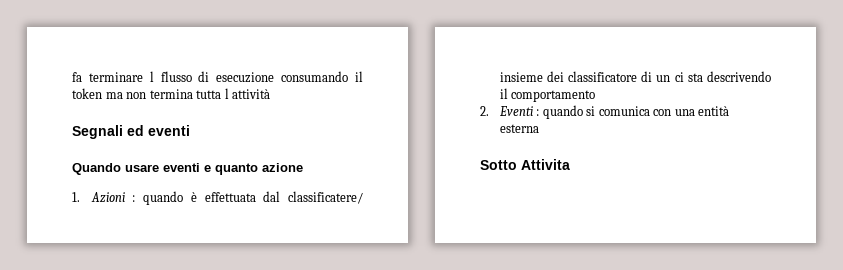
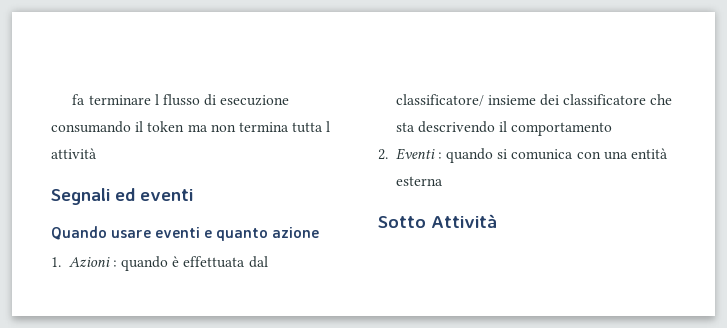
[288,191,363,204] classificatere/ -> [395,94,484,106] classificatore/
[641,71,684,82] di un ci -> [650,94,673,105] che
[521,159,570,170] Attivita -> [431,214,497,228] Attività

